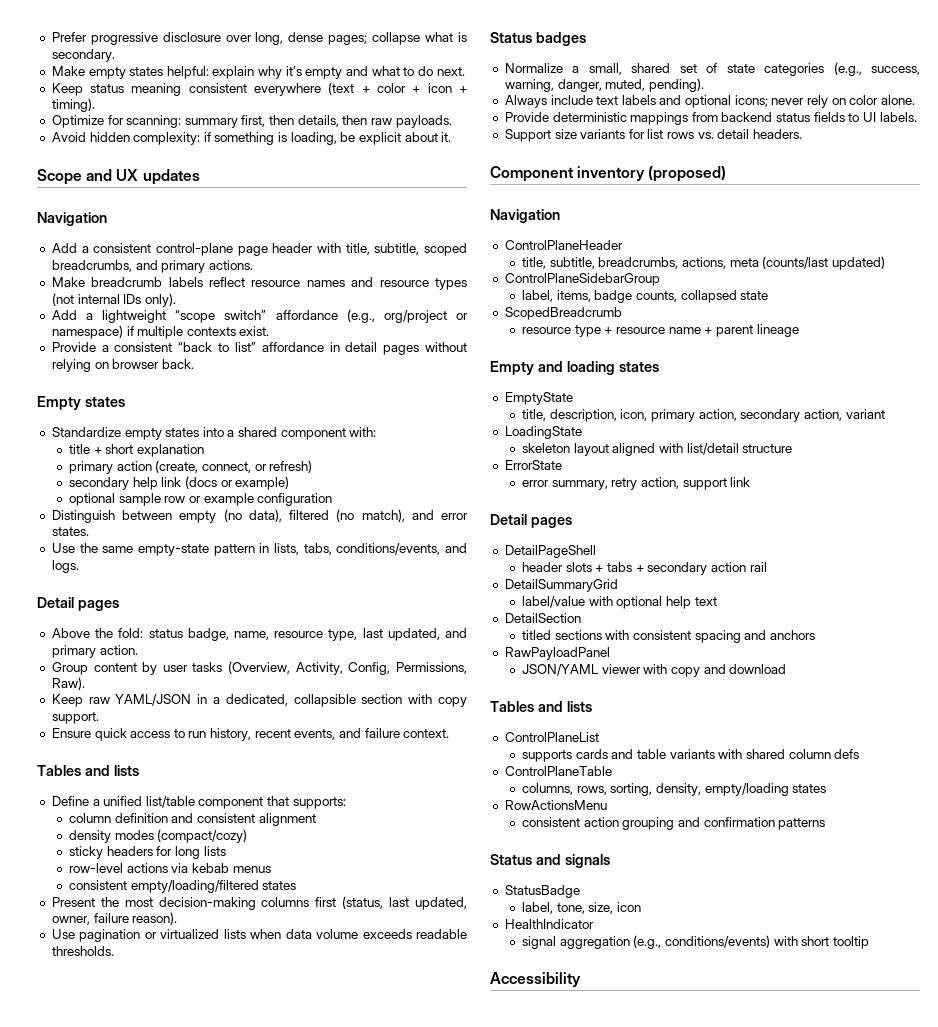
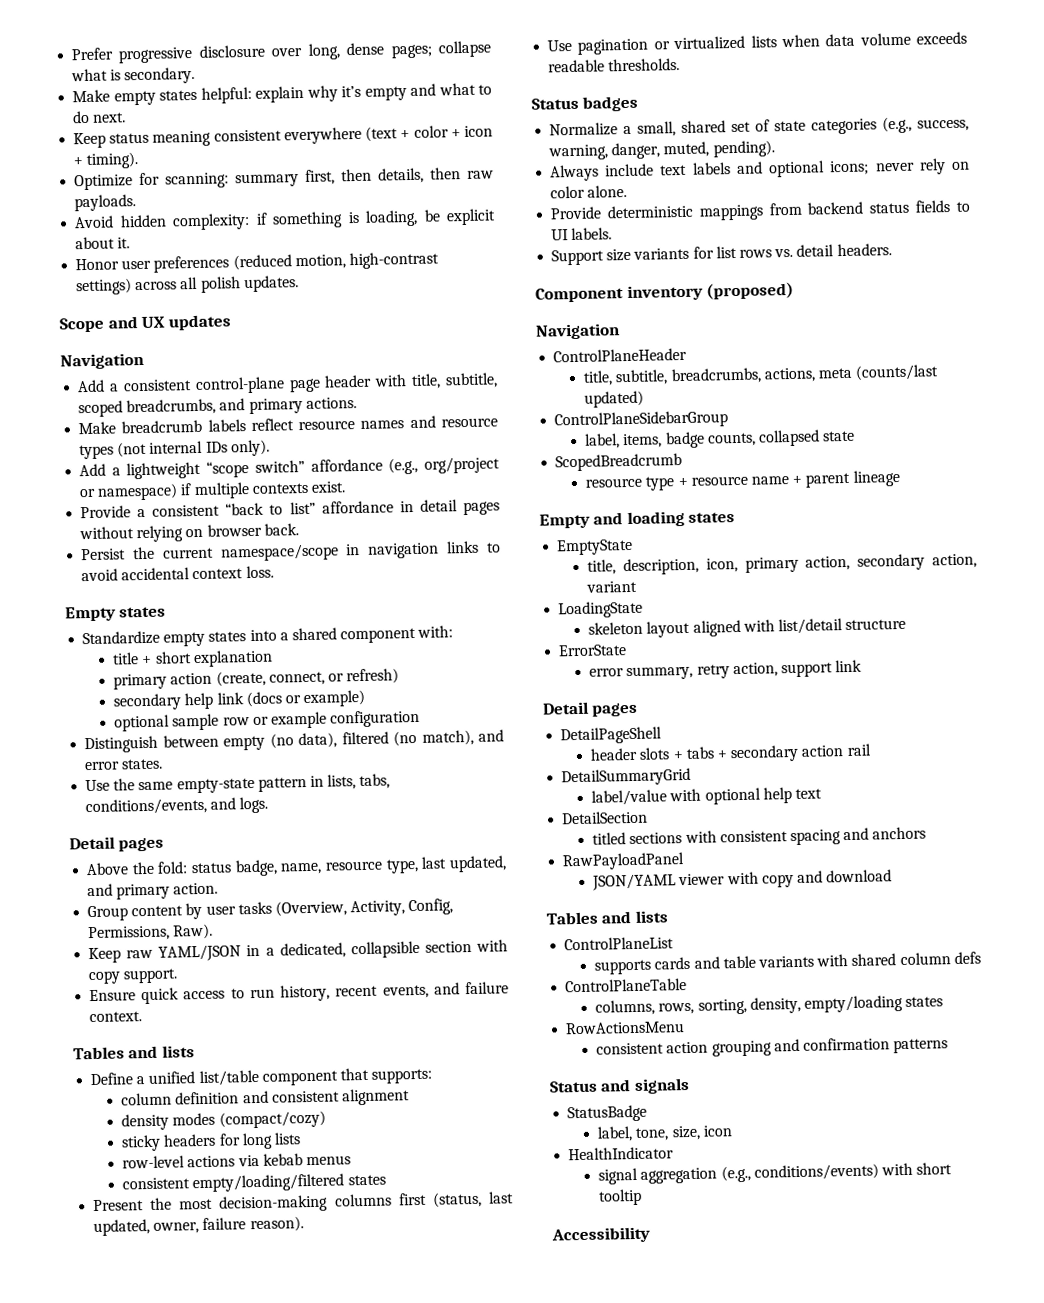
(452, 137) none -> [75,251,439,273] [76,275,299,296] // Honor user preferences (reduced motion, high-contrast settings) across all polish updates.
(194, 364) none -> [81,540,502,562] [81,565,274,582] // Persist the current namespace/scope in navigation links to avoid accidental context loss.

